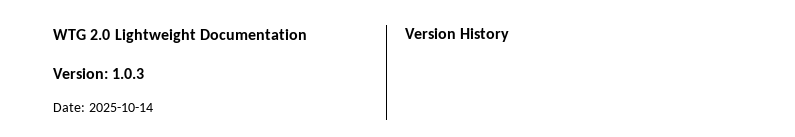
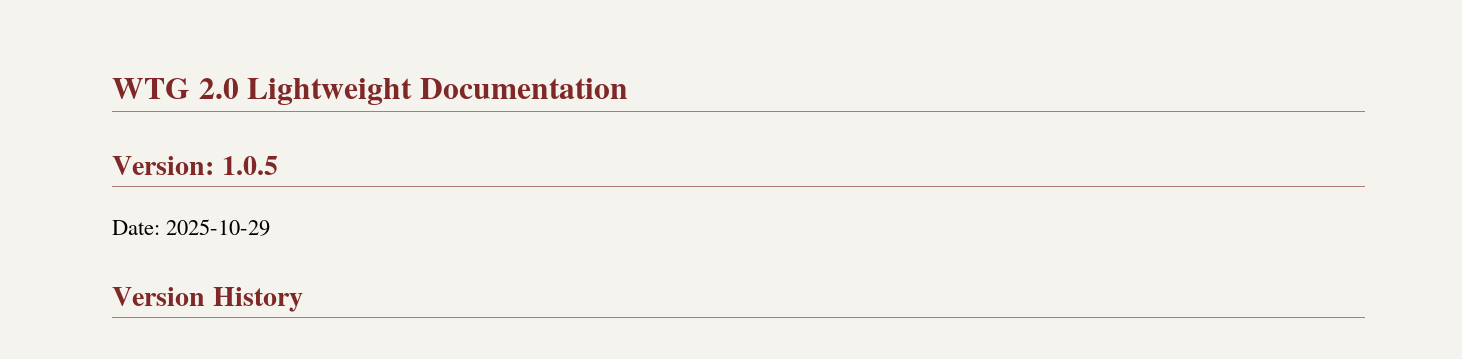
[112,68,145,79] 1.0.3 -> [221,156,278,175] 1.0.5
[88,103,153,112] 2025-10-14 -> [166,219,271,236] 2025-10-29

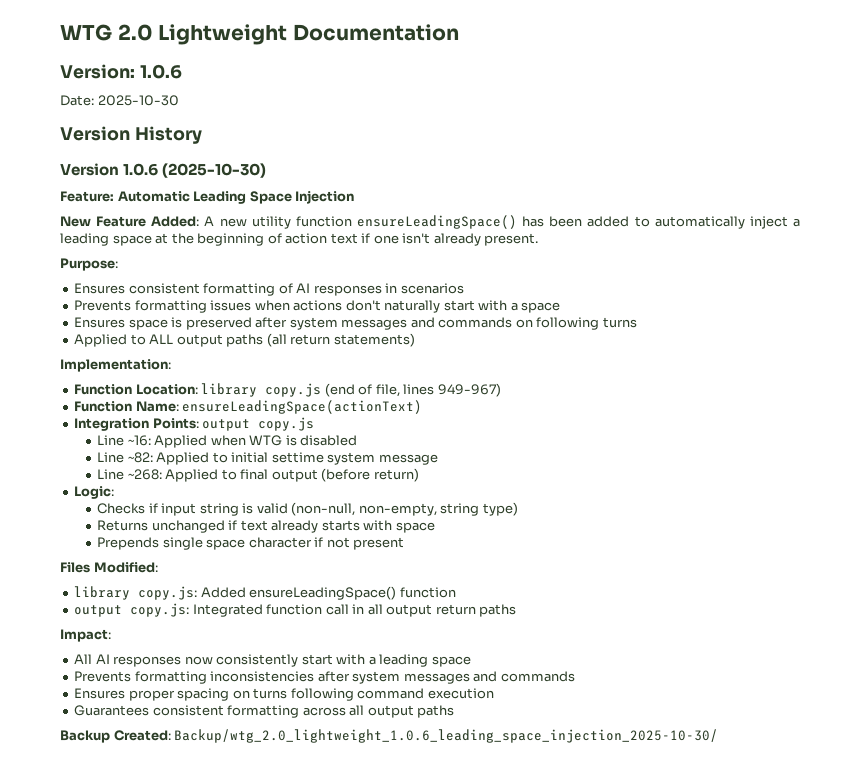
[221,156,278,175] 1.0.5 -> [139,64,182,79] 1.0.6
[166,219,271,236] 2025-10-29 -> [97,95,179,106] 2025-10-30
(303, 299) none -> [60,163,267,178] [60,190,355,204] [60,215,800,229] [60,233,539,246] [60,258,118,271] [74,283,464,296] [74,300,561,313] [74,317,637,330] [74,333,415,347] [60,359,171,372] [74,383,501,397] [74,400,423,414] [74,417,315,431] [97,435,358,448] [97,452,438,465] [97,468,419,482] [74,486,115,499] [97,502,518,516] [97,520,435,533] [97,537,405,550] [60,562,158,573] [74,586,456,600] [74,603,517,617] [60,629,111,642] [74,654,471,667] [74,671,575,684] [74,688,494,701] [74,705,455,718] [60,729,719,743] // Version 1.0.6 (2025-10-30) // Feature: Automatic Leading Space Injection // New Feature Added: A new utility function ensureLeadingSpace() has been added to automatically inject a leading space at the beginning of action text if one isn't already present. // Purpose: // Ensures consistent formatting of AI responses in scenarios // Prevents formatting issues when actions don't naturally start with a space // Ensures space is preserved after system messages and commands on following turns // Applied to ALL output paths (all return statements) // Implementation: // Function Location: library copy.js (end of file, lines 949-967) // Function Name: ensureLeadingSpace(actionText) // Integration Points: output copy.js // Line ~16: Applied when WTG is disabled // Line ~82: Applied to initial settime system message // Line ~268: Applied to final output (before return) // Logic: // Checks if input string is valid (non-null, non-empty, string type) // Returns unchanged if text already starts with space // Prepends single space character if not present // Files Modified: // library copy.js: Added ensureLeadingSpace() function // output copy.js: Integrated function call in all output return paths // Impact: // All AI responses now consistently start with a leading space // Prevents formatting inconsistencies after system messages and commands // Ensures proper spacing on turns following command execution // Guarantees consistent formatting across all output paths // Backup Created: Backup/wtg_2.0_lightweight_1.0.6_leading_space_injection_2025-10-30/

